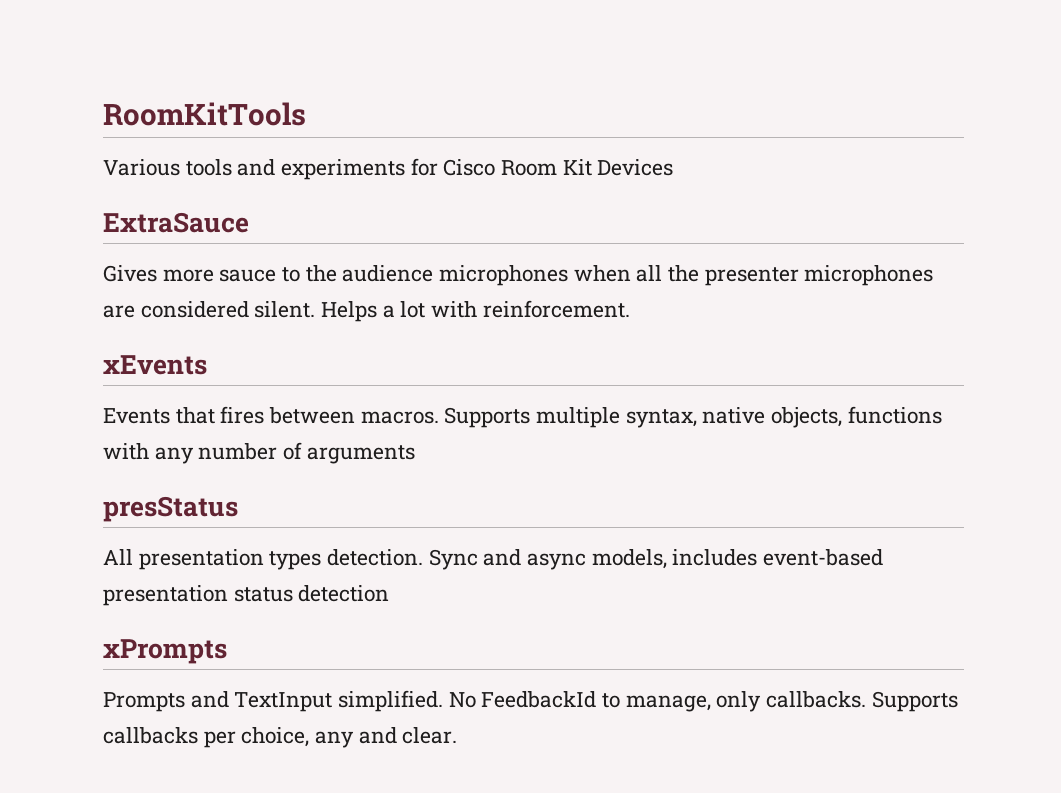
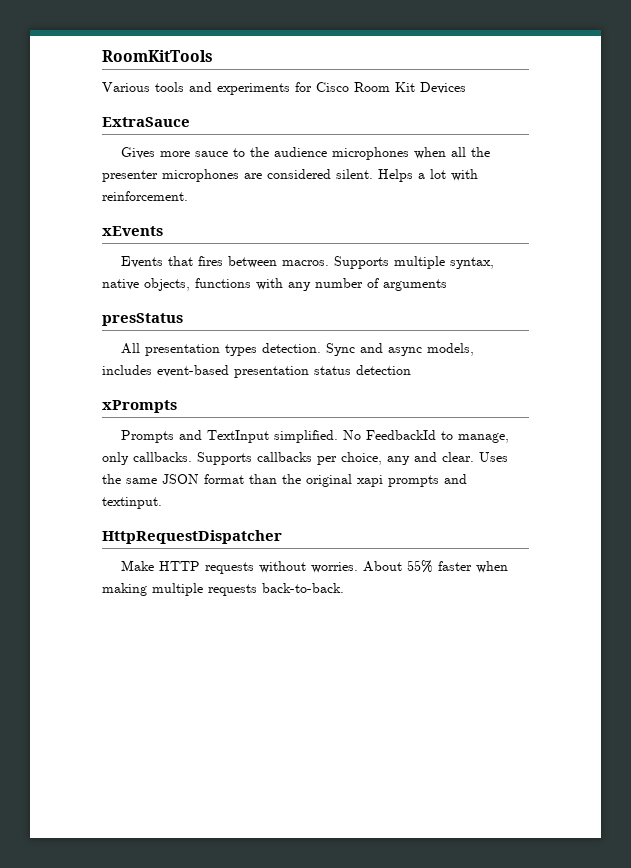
(458, 735) none -> [479,452,508,462] [102,474,467,487] [102,497,162,509] [102,530,282,544] [121,560,509,574] [102,583,344,596] Uses the same JSON format than the original xapi prompts and textinput. // HttpRequestDispatcher // Make HTTP requests without worries. About 55% faster when making multiple requests back-to-back.

